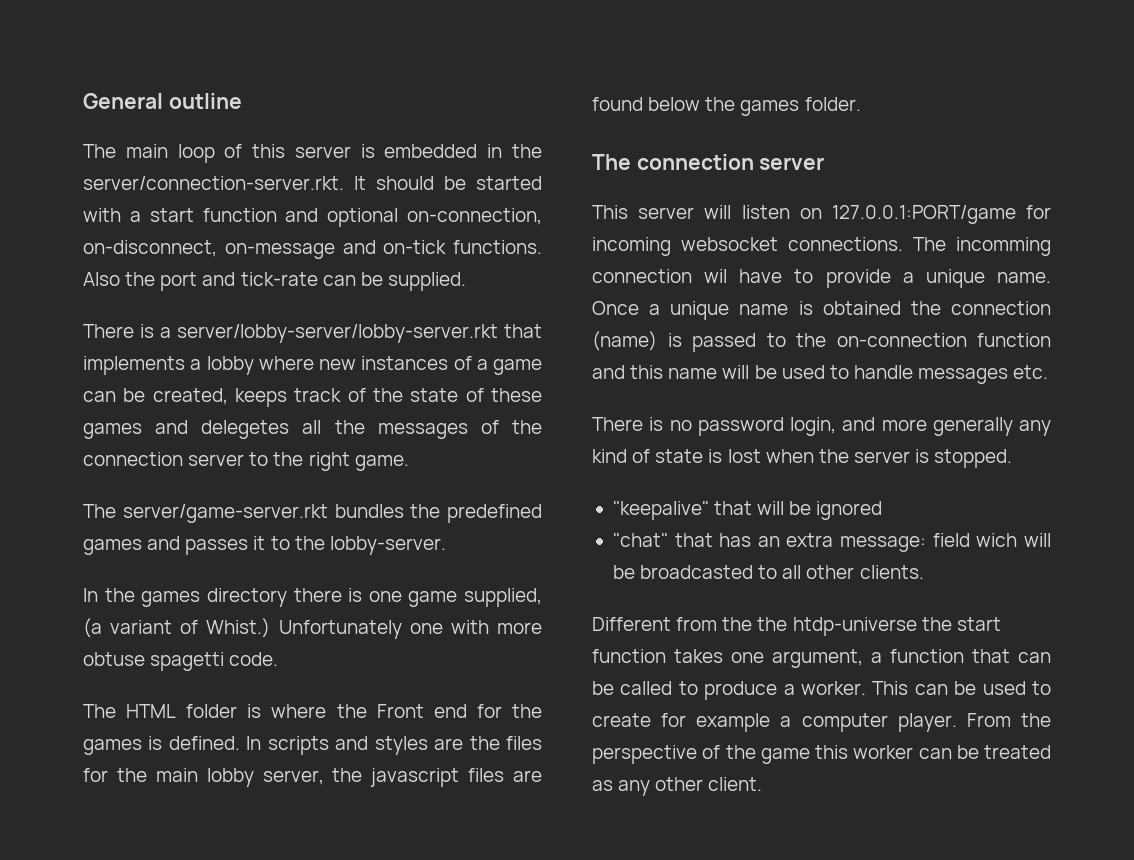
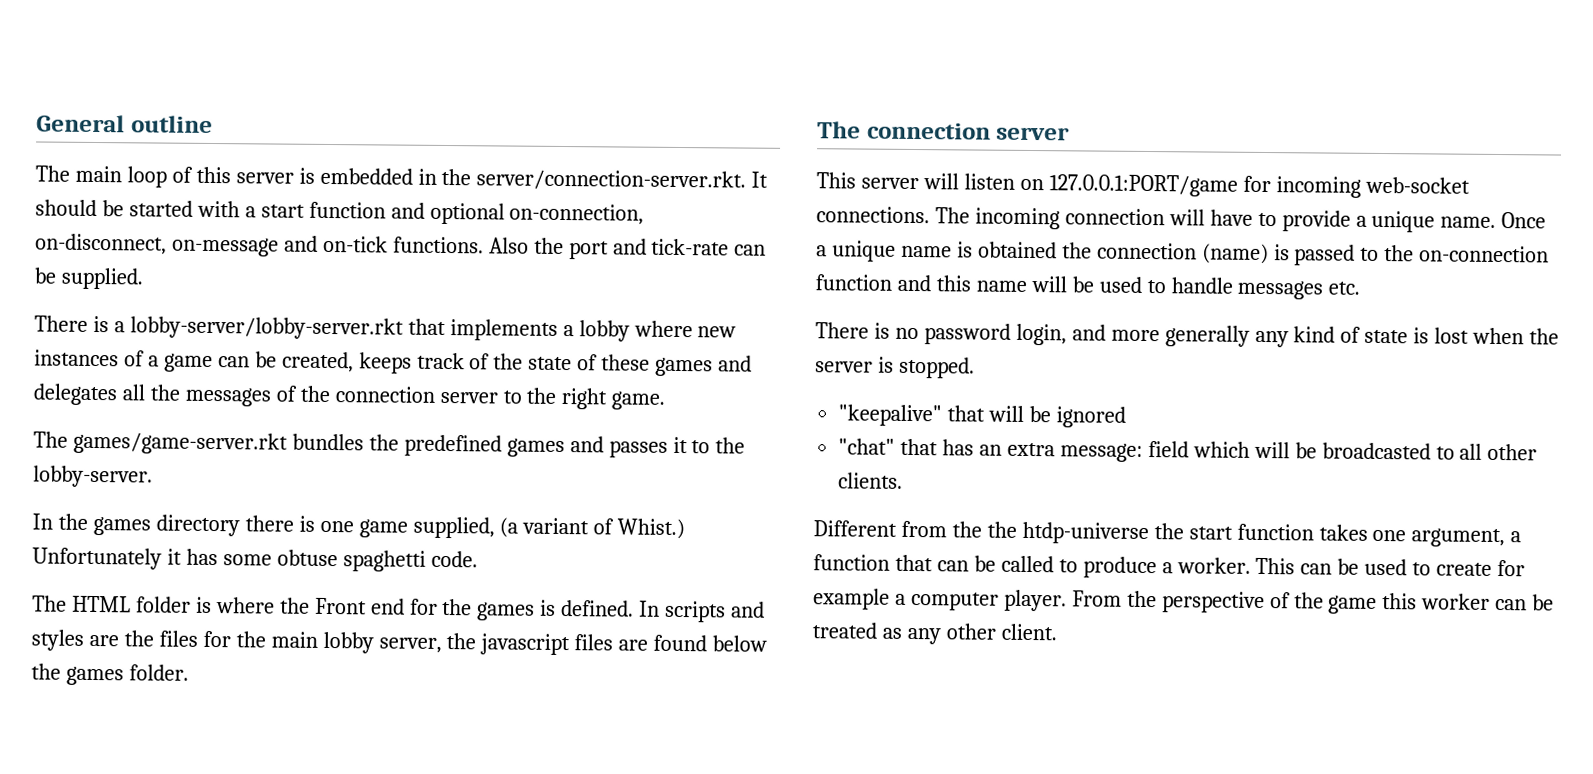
[177,324,498,343] server/lobby-server/lobby-server.rkt -> [129,316,404,340] lobby-server/lobby-server.rkt
[201,420,290,439] delegetes -> [33,383,117,406] delegates
[122,504,328,523] server/game-server.rkt -> [72,431,288,455] games/game-server.rkt
[409,620,542,634] [83,652,225,671] one with more obtuse spagetti -> [166,548,426,572] it has some obtuse spaghetti
[681,237,778,251] websocket -> [1364,176,1470,194] web-socket
[956,237,1051,256] [592,269,728,283] incomming connection wil -> [974,207,1205,230] incoming connection will
[976,533,1018,547] wich -> [1192,441,1250,458] which

